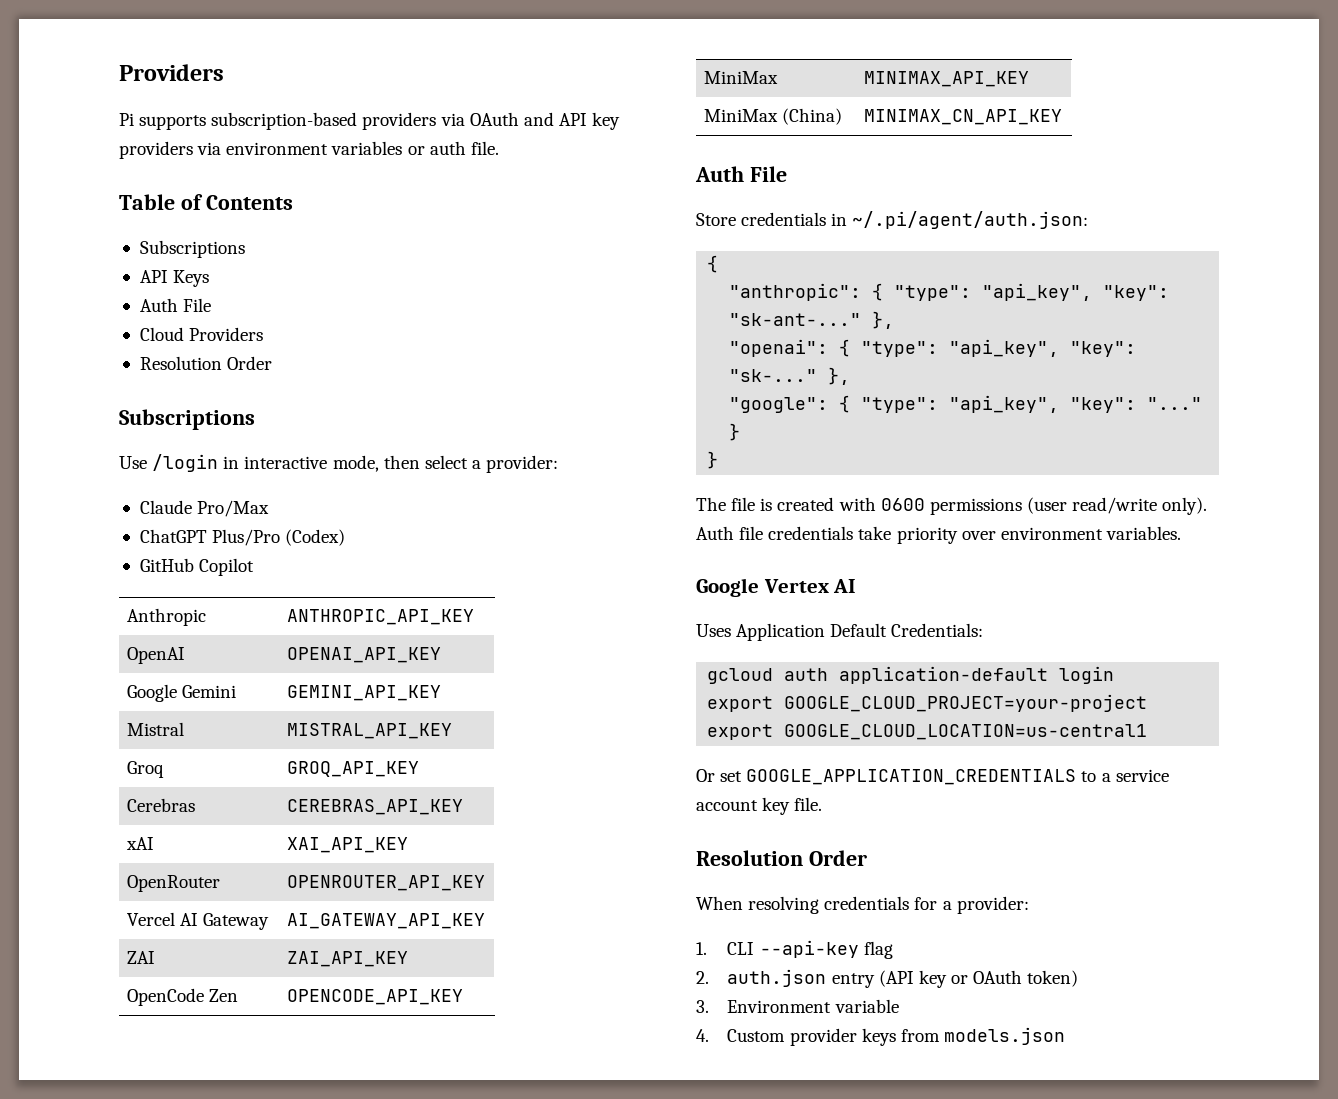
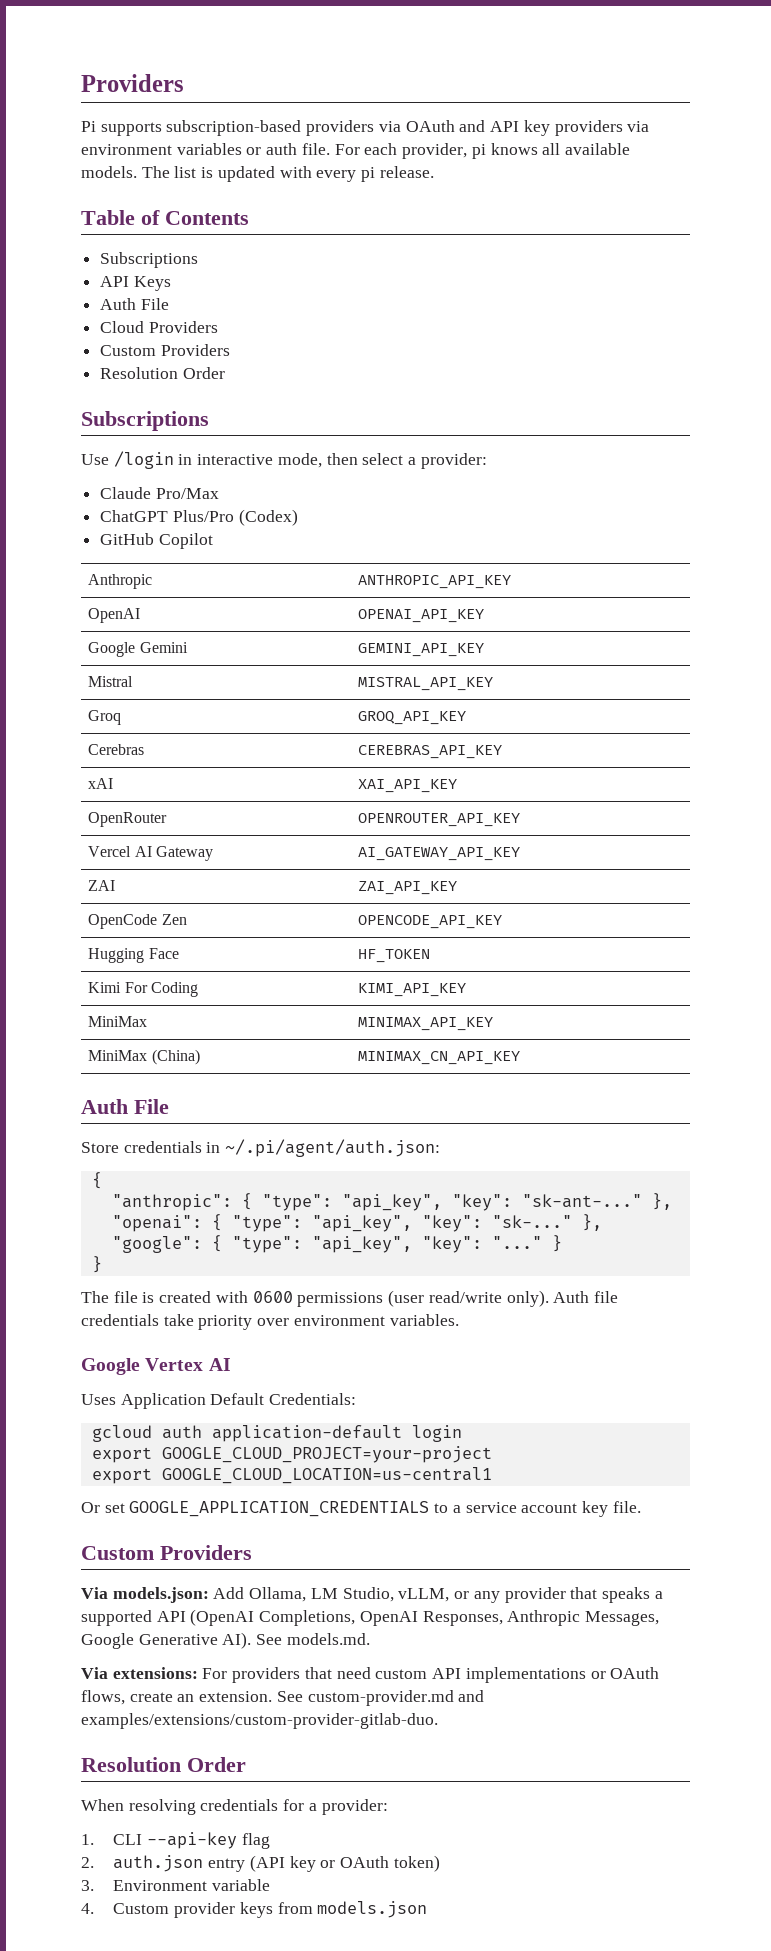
(499, 148) none -> [334,143,630,159] [81,166,434,182] For each provider, pi knows all available models. The list is updated with every pi release.
(264, 334) none -> [100,344,230,356] // Custom Providers
(463, 997) none -> [88,948,179,963] [358,949,431,963] [88,982,198,997] [358,983,467,997] // Hugging Face | HF_TOKEN // Kimi For Coding | KIMI_API_KEY
(823, 804) none -> [81,1545,252,1560] [81,1587,663,1603] [81,1609,660,1626] [81,1632,370,1649] [81,1667,660,1683] [81,1690,485,1706] [81,1713,438,1729] // Custom Providers // Via models.json: Add Ollama, LM Studio, vLLM, or any provider that speaks a supported API (OpenAI Completions, OpenAI Responses, Anthropic Messages, Google Generative AI). See models.md. // Via extensions: For providers that need custom API implementations or OAuth flows, create an extension. See custom-provider.md and examples/extensions/custom-provider-gitlab-duo.

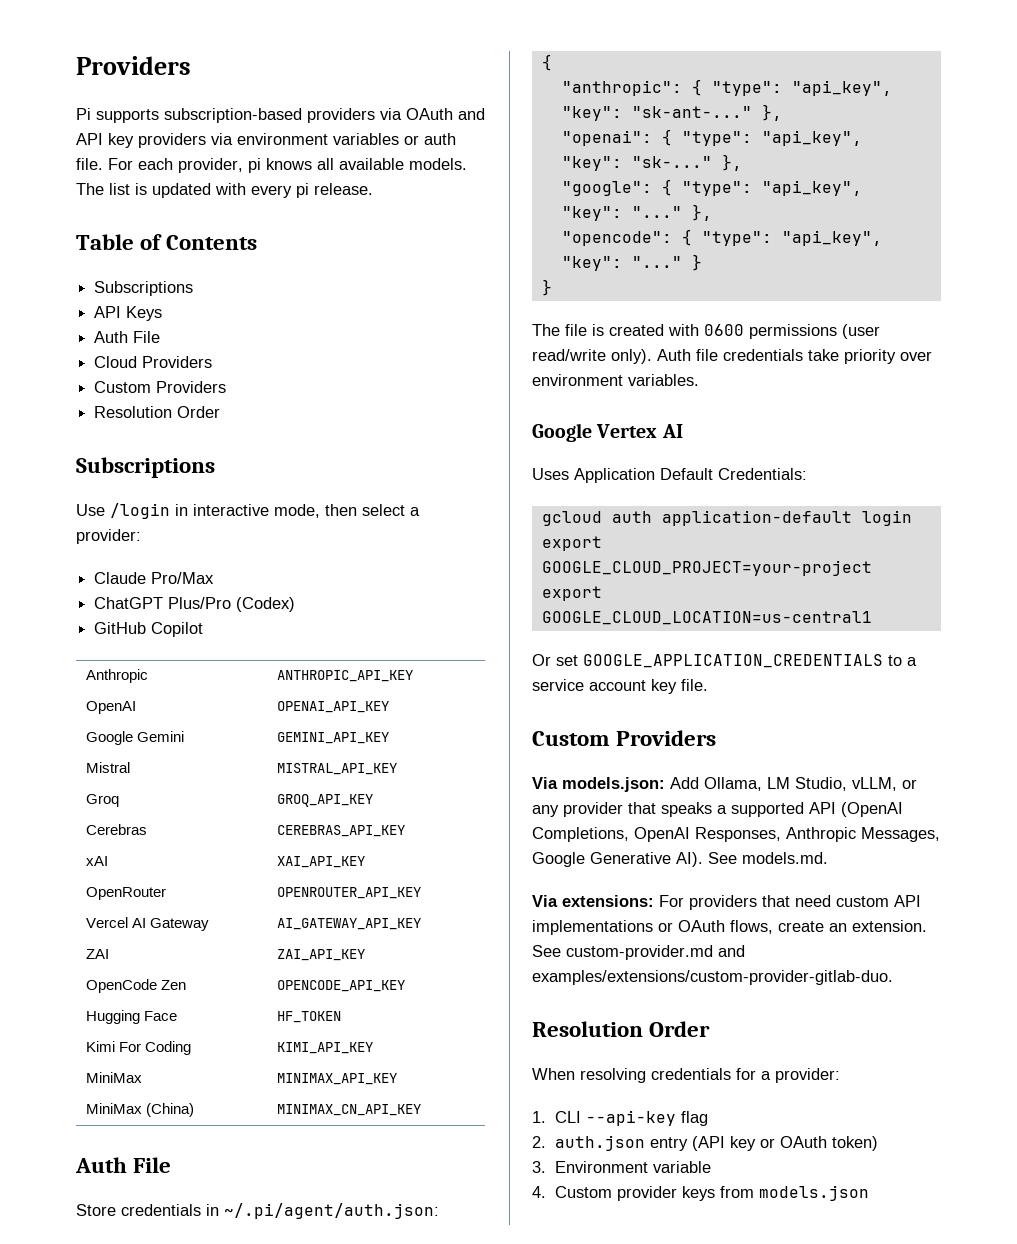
(542, 1242) none -> [691,204,712,221] [561,229,882,246] [561,256,682,271] }, // "opencode": { "type": "api_key", "key": "..."

